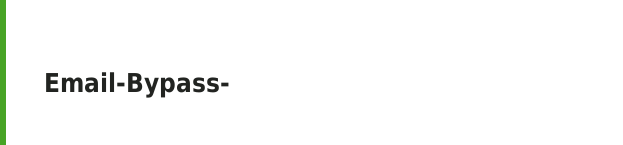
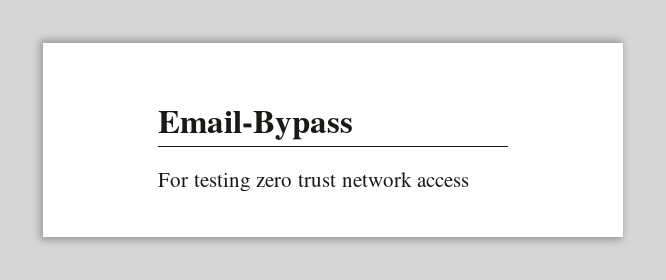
[44,72,230,98] Email-Bypass- -> [158,111,353,140] [158,172,470,192] Email-Bypass // For testing zero trust network access

